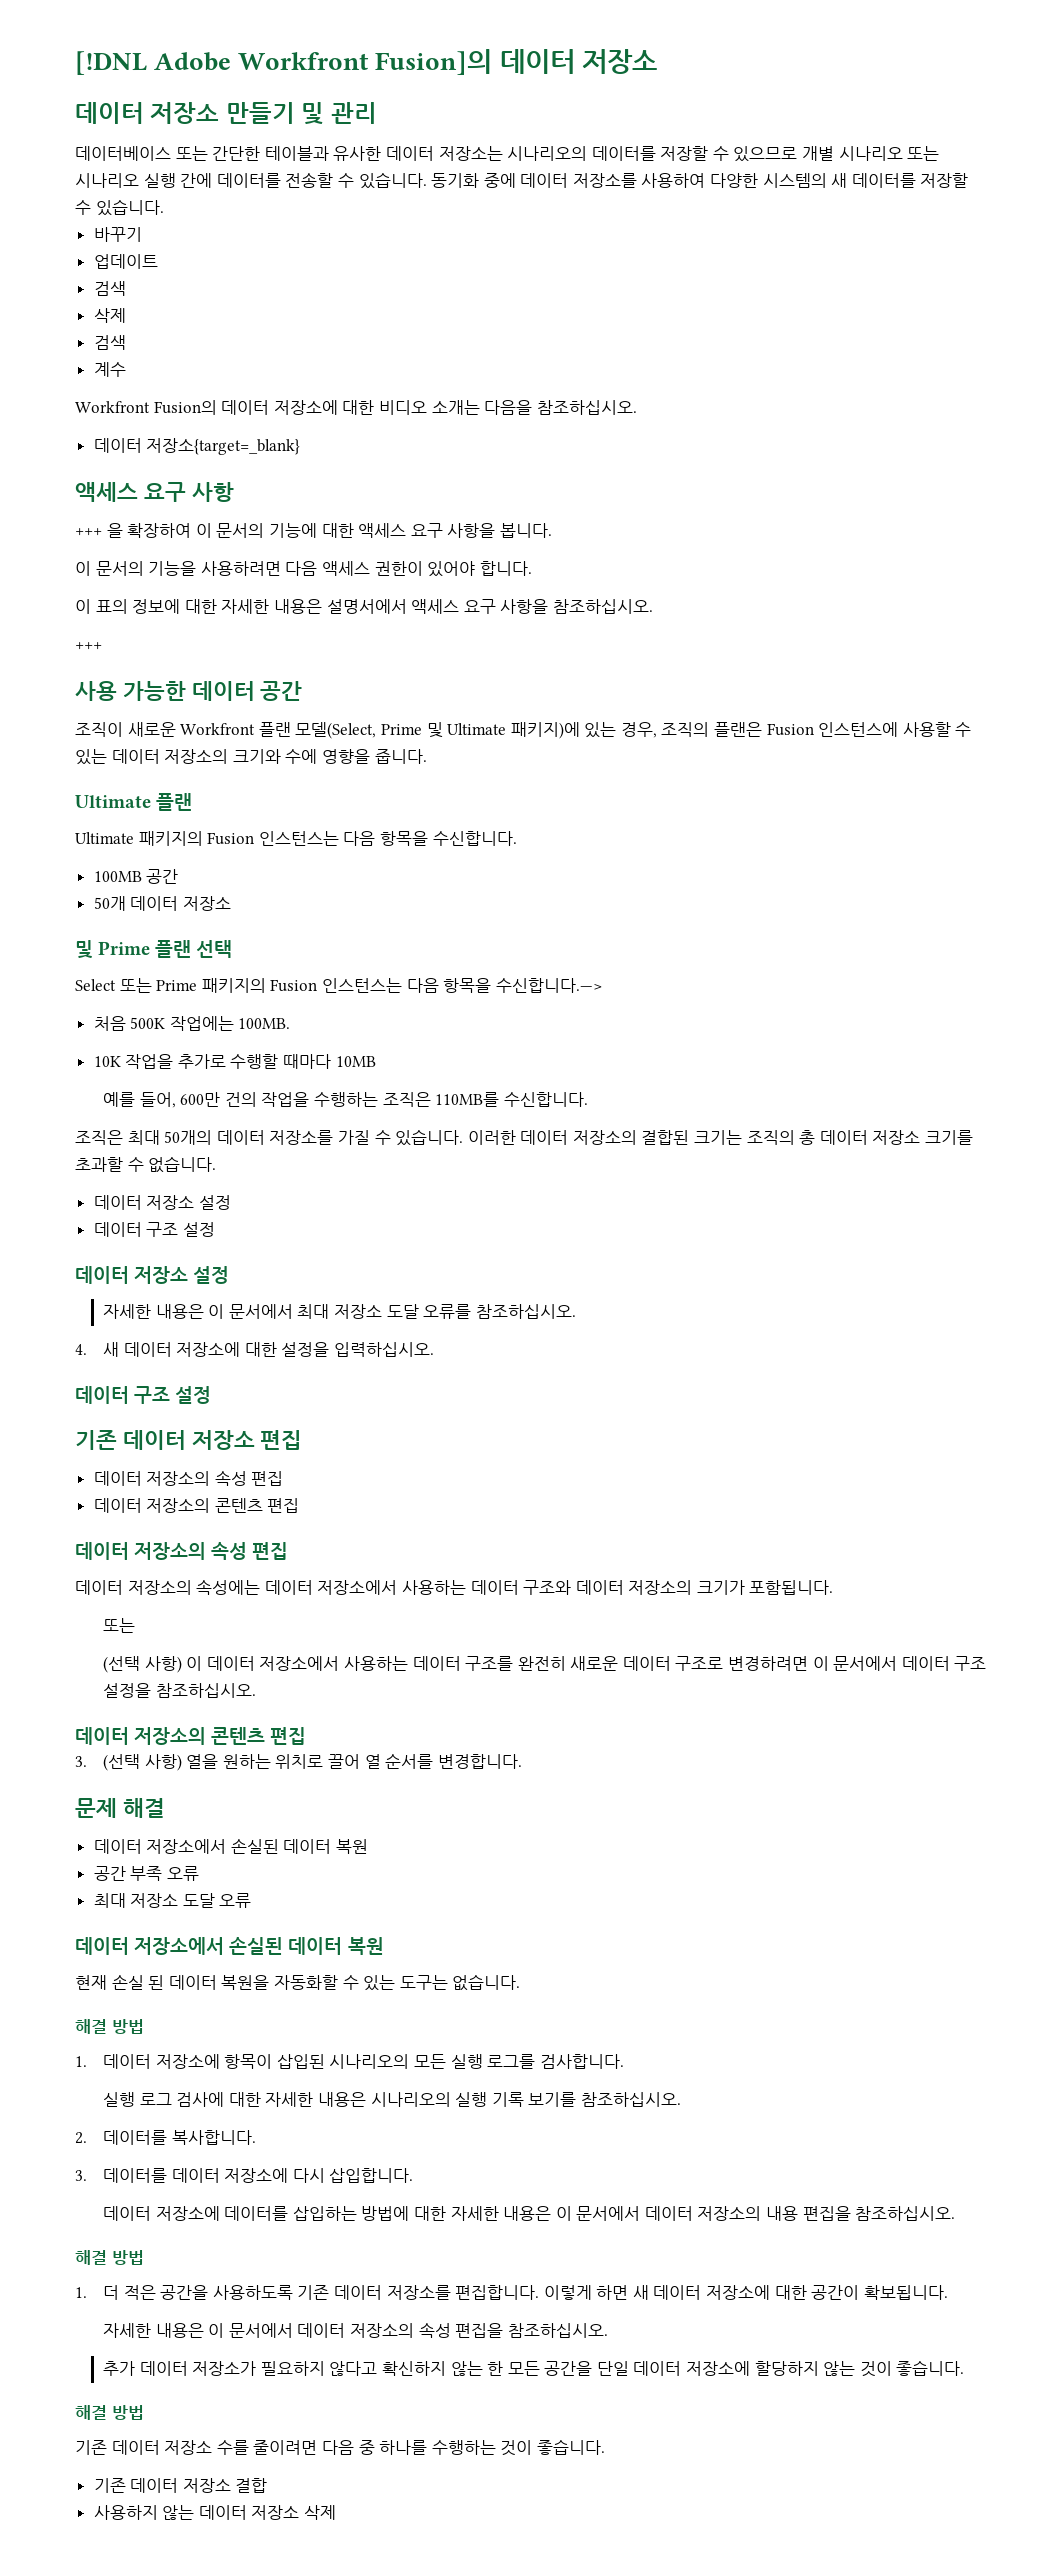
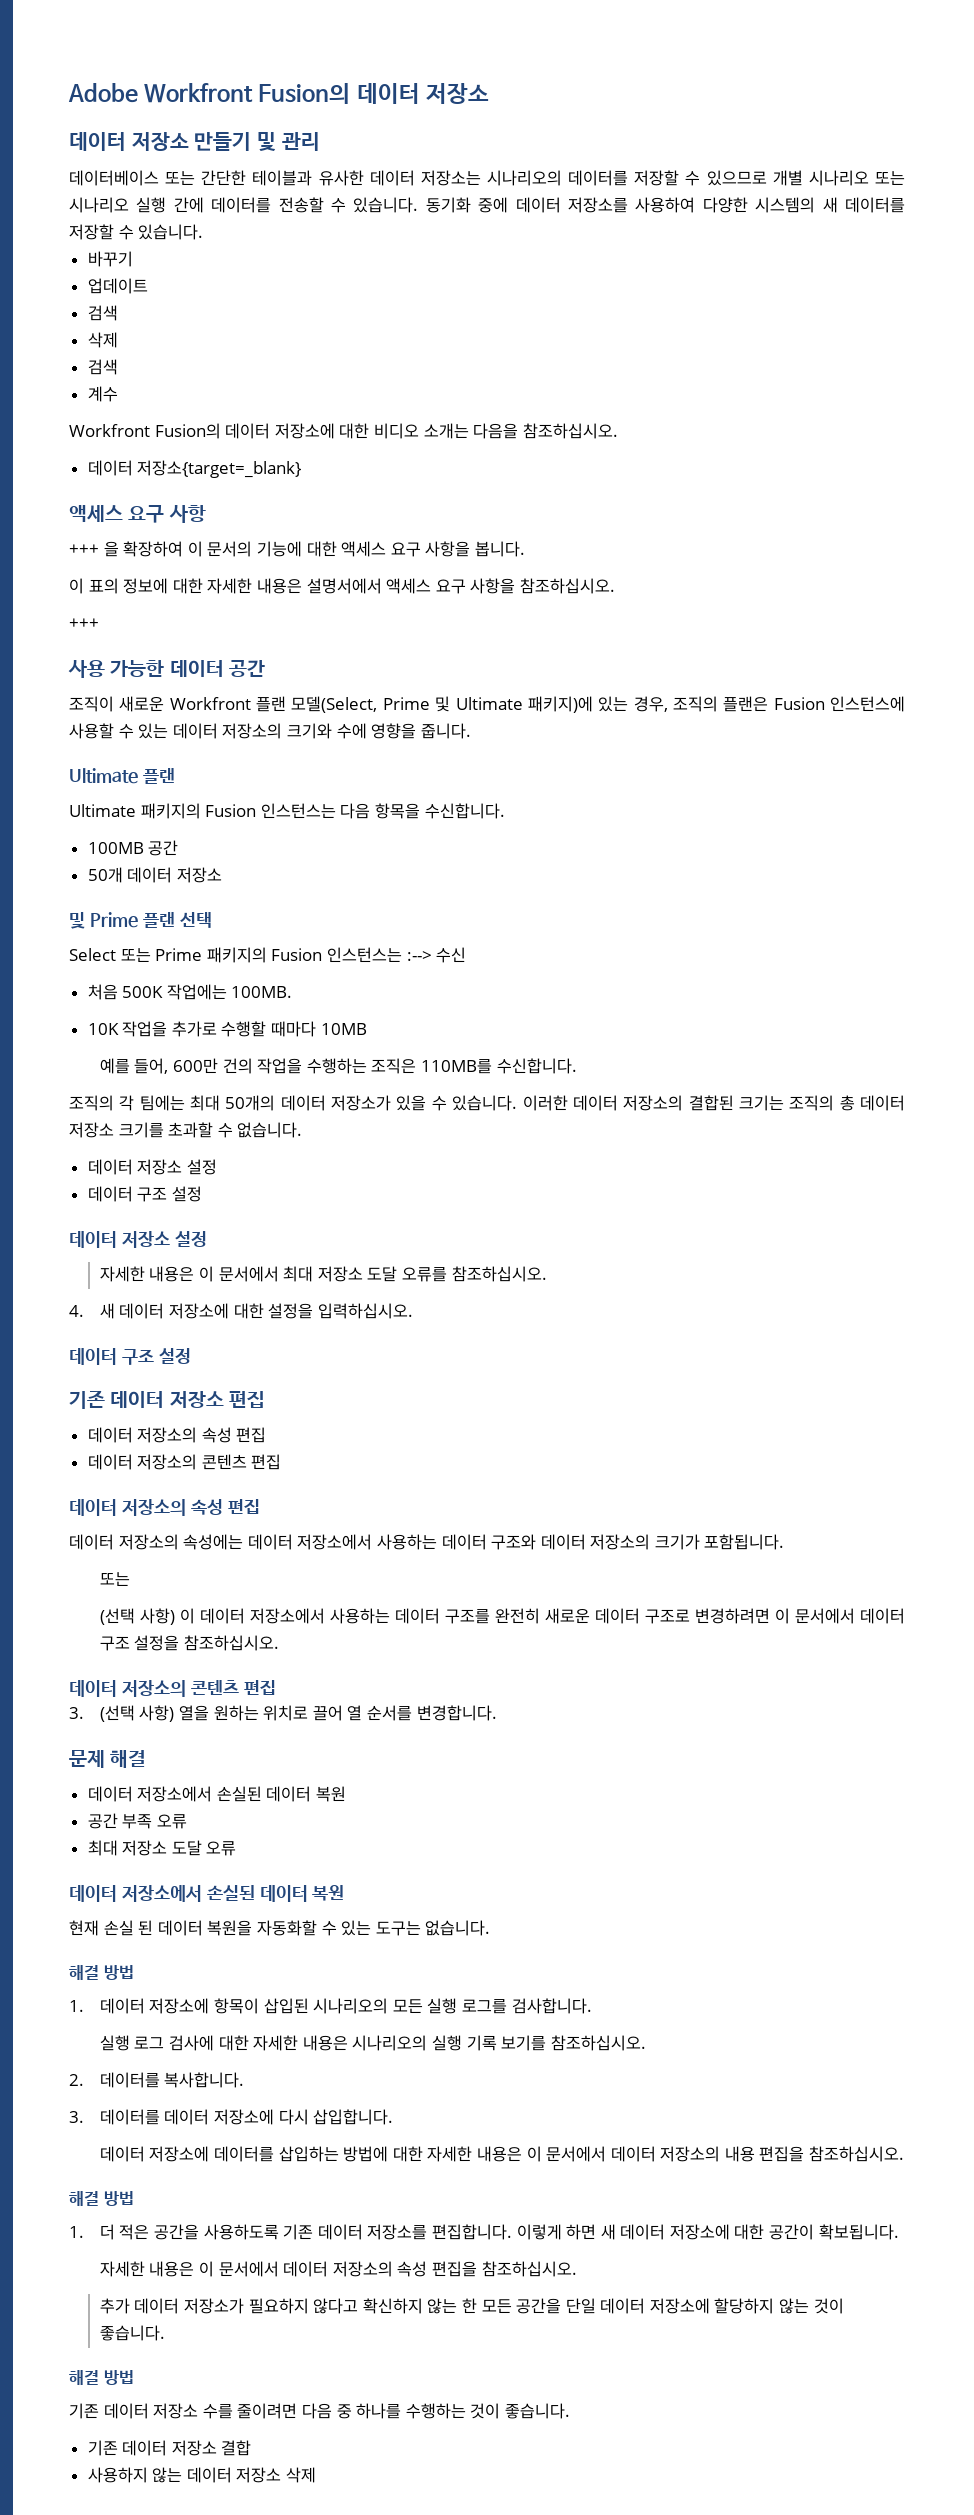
[75,51,147,75] [!DNL -> (68, 93) none
[375,49,493,75] Fusion]의 -> [258,83,351,104] Fusion의
[75,561,532,577] // 이 문서의 기능을 사용하려면 다음 액세스 권한이 있어야 합니다. -> (525, 549) none
[406,978,602,993] 다음 항목을 수신합니다.—> -> [406,947,467,963] :--> 수신
[75,1130,123,1145] 조직은 -> [69,1095,185,1111] 조직의 각 팀에는
[269,1130,370,1145] 저장소를 가질 -> [331,1095,427,1111] 저장소가 있을

